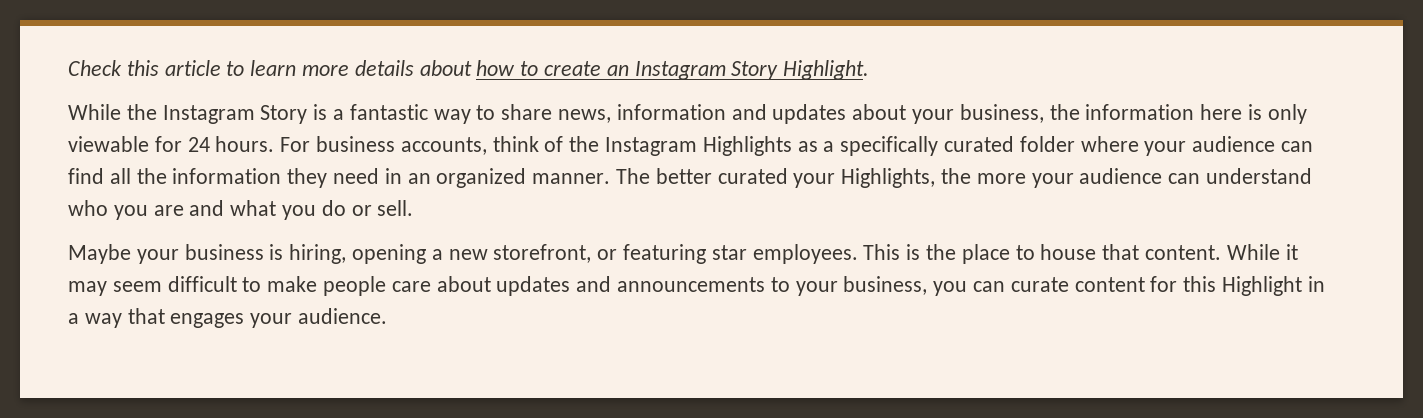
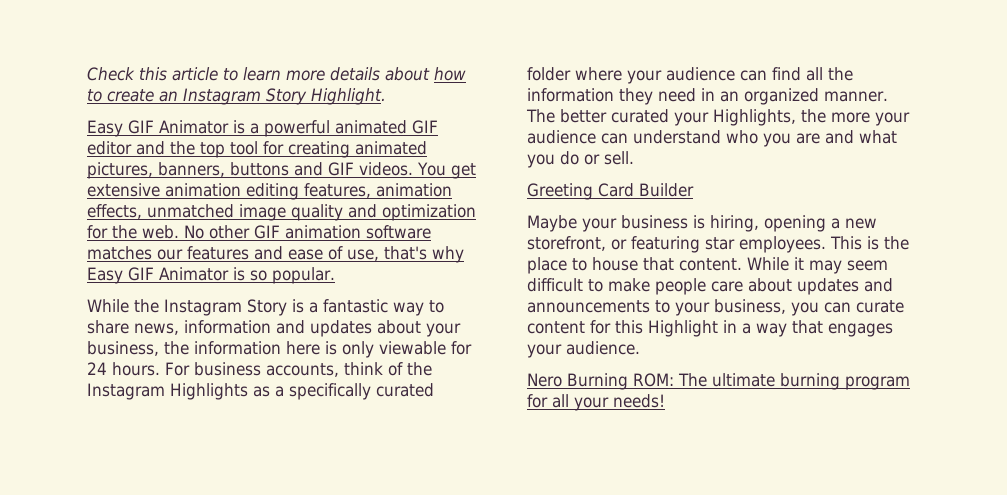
(870, 70) none -> [87,120,438,137] [87,141,427,158] [87,162,476,179] [87,183,452,200] [87,204,476,221] [87,225,431,239] [87,246,464,263] [87,267,335,284] // Easy GIF Animator is a powerful animated GIF editor and the top tool for creating animated pictures, banners, buttons and GIF videos. You get extensive animation editing features, animation effects, unmatched image quality and optimization for the web. No other GIF animation software matches our features and ease of use, that's why Easy GIF Animator is so popular.
(414, 208) none -> [527,183,694,200] // Greeting Card Builder
(388, 316) none -> [527,373,910,390] [527,394,665,411] // Nero Burning ROM: The ultimate burning program for all your needs!

